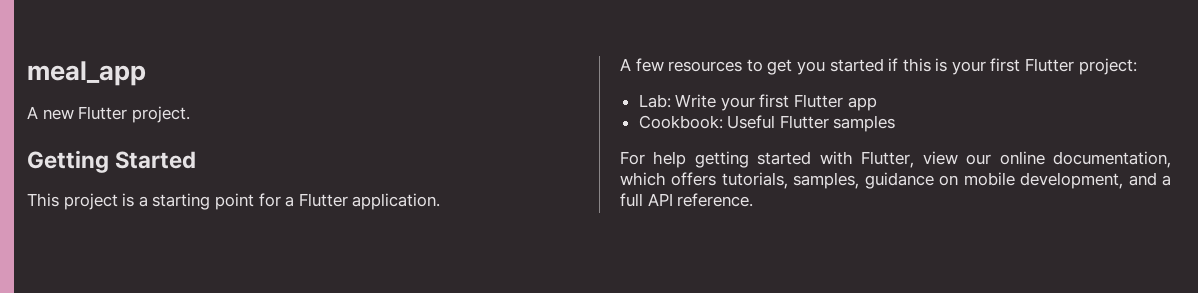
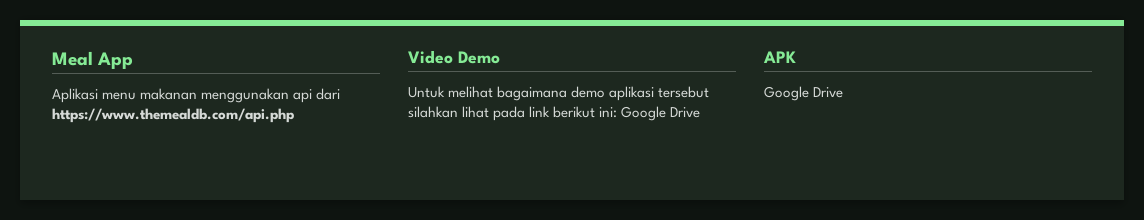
[27,61,146,86] [27,106,190,123] [27,150,197,173] [27,193,441,210] [620,58,1137,75] [638,94,877,111] [638,115,896,132] [620,151,1171,168] [620,172,1171,189] [620,193,754,207] meal_app // A new Flutter project. // Getting Started // This project is a starting point for a Flutter application. // A few resources to get you started if this is your first Flutter project: // Lab: Write your first Flutter app // Cookbook: Useful Flutter samples // For help getting started with Flutter, view our online documentation, which offers tutorials, samples, guidance on mobile development, and a full API reference. -> [52,51,134,69] [52,88,341,103] [52,108,294,123] [408,50,500,64] [408,86,710,101] [408,106,701,121] [763,51,796,63] [764,86,844,101] Meal App // Aplikasi menu makanan menggunakan api dari https://www.themealdb.com/api.php // Video Demo // Untuk melihat bagaimana demo aplikasi tersebut silahkan lihat pada link berikut ini: Google Drive // APK // Google Drive

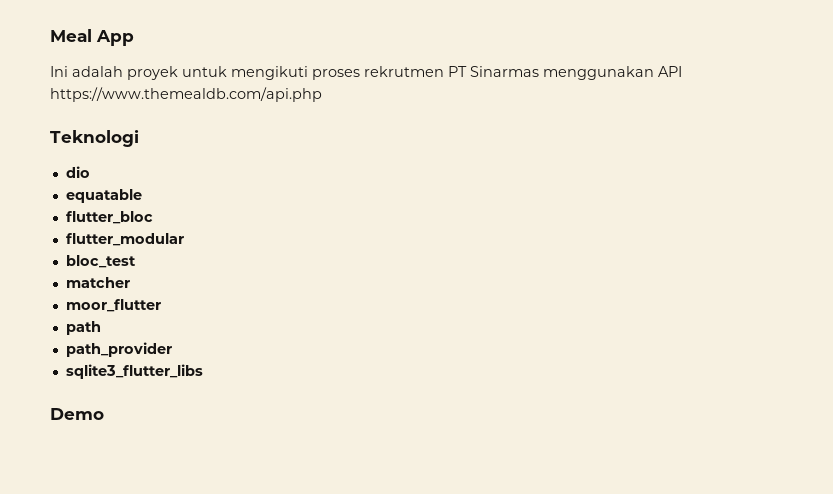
[52,88,341,103] [52,108,294,123] [408,50,500,64] [408,86,710,101] [408,106,701,121] [763,51,796,63] [764,86,844,101] Aplikasi menu makanan menggunakan api dari https://www.themealdb.com/api.php // Video Demo // Untuk melihat bagaimana demo aplikasi tersebut silahkan lihat pada link berikut ini: Google Drive // APK // Google Drive -> [50,66,682,80] [50,87,322,102] [50,130,139,147] [65,166,90,178] [65,189,142,203] [65,211,153,224] [65,233,184,246] [65,255,136,268] [65,277,130,288] [65,299,161,312] [65,321,101,335] [65,342,172,357] [65,364,203,379] [50,408,104,420] Ini adalah proyek untuk mengikuti proses rekrutmen PT Sinarmas menggunakan API https://www.themealdb.com/api.php // Teknologi // dio // equatable // flutter_bloc // flutter_modular // bloc_test // matcher // moor_flutter // path // path_provider // sqlite3_flutter_libs // Demo

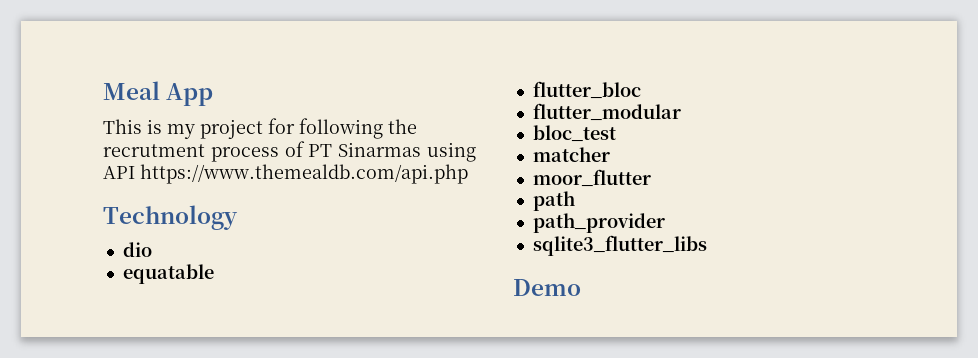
[50,66,444,80] Ini adalah proyek untuk mengikuti proses rekrutmen -> [103,118,417,139] [103,141,305,162] This is my project for following the recrutment process of
[543,66,654,80] menggunakan -> [427,142,477,162] using
[50,130,139,147] Teknologi -> [103,205,238,230] Technology

